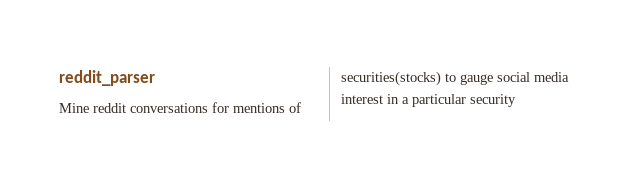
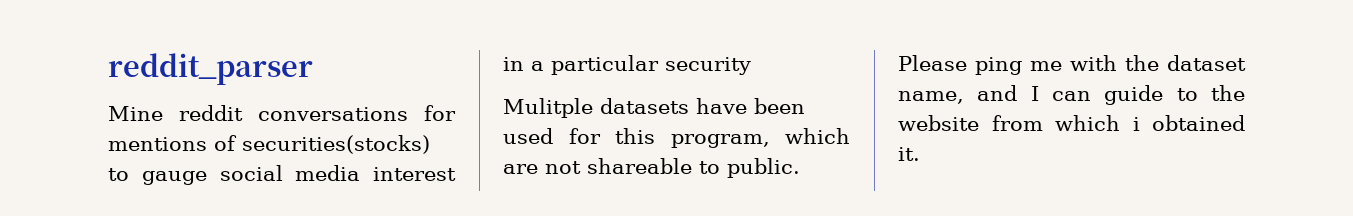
(516, 100) none -> [503,98,805,118] [503,128,850,148] [503,158,800,178] [898,55,1246,75] [898,85,1245,105] [898,115,1245,131] [898,147,920,161] // Mulitple datasets have been used for this program, which are not shareable to public. Please ping me with the dataset name, and I can guide to the website from which i obtained it.

